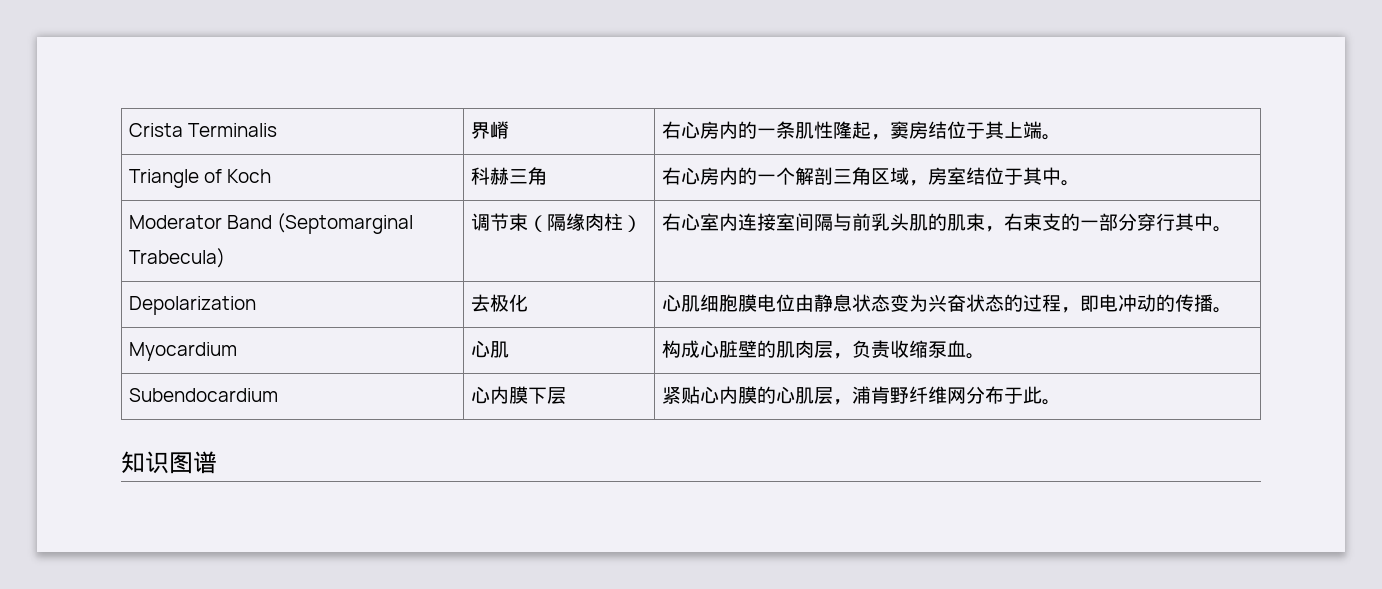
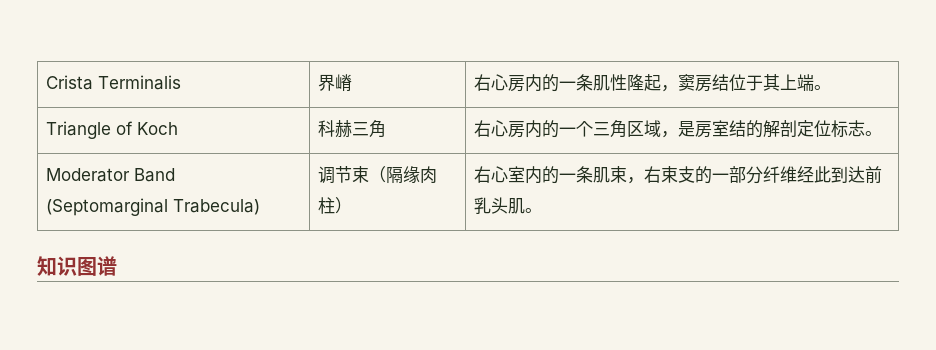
[794,167,833,185] 解剖 -> (593, 129) none
[927,167,1061,185] 房室结位于其中 -> [677,120,865,138] 是房室结的解剖定位标志
[737,213,947,231] 连接室间隔与前乳头肌的 -> [541,166,593,184] 的一条
[1136,213,1232,232] [128,296,256,315] [470,294,528,312] [661,294,1232,313] [128,342,237,361] [470,340,509,358] [661,340,985,359] [128,388,278,402] [470,386,566,404] [661,386,1042,405] 穿行其中。 // Depolarization | 去极化 | 心肌细胞膜电位由静息状态变为兴奋状态的过程，即电冲动的传播。 // Myocardium | 心肌 | 构成心脏壁的肌肉层，负责收缩泵血。 // Subendocardium | 心内膜下层 | 紧贴心内膜的心肌层，浦肯野纤维网分布于此 -> [762,166,882,184] [473,197,525,214] 纤维经此到达前乳头肌

